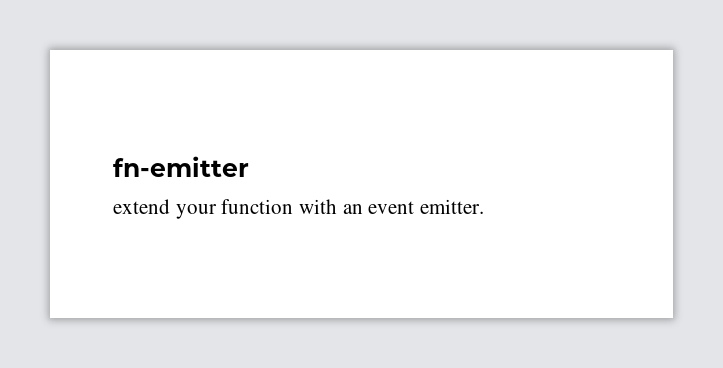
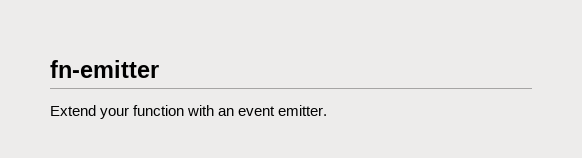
[113,199,170,214] extend -> [50,105,96,116] Extend

